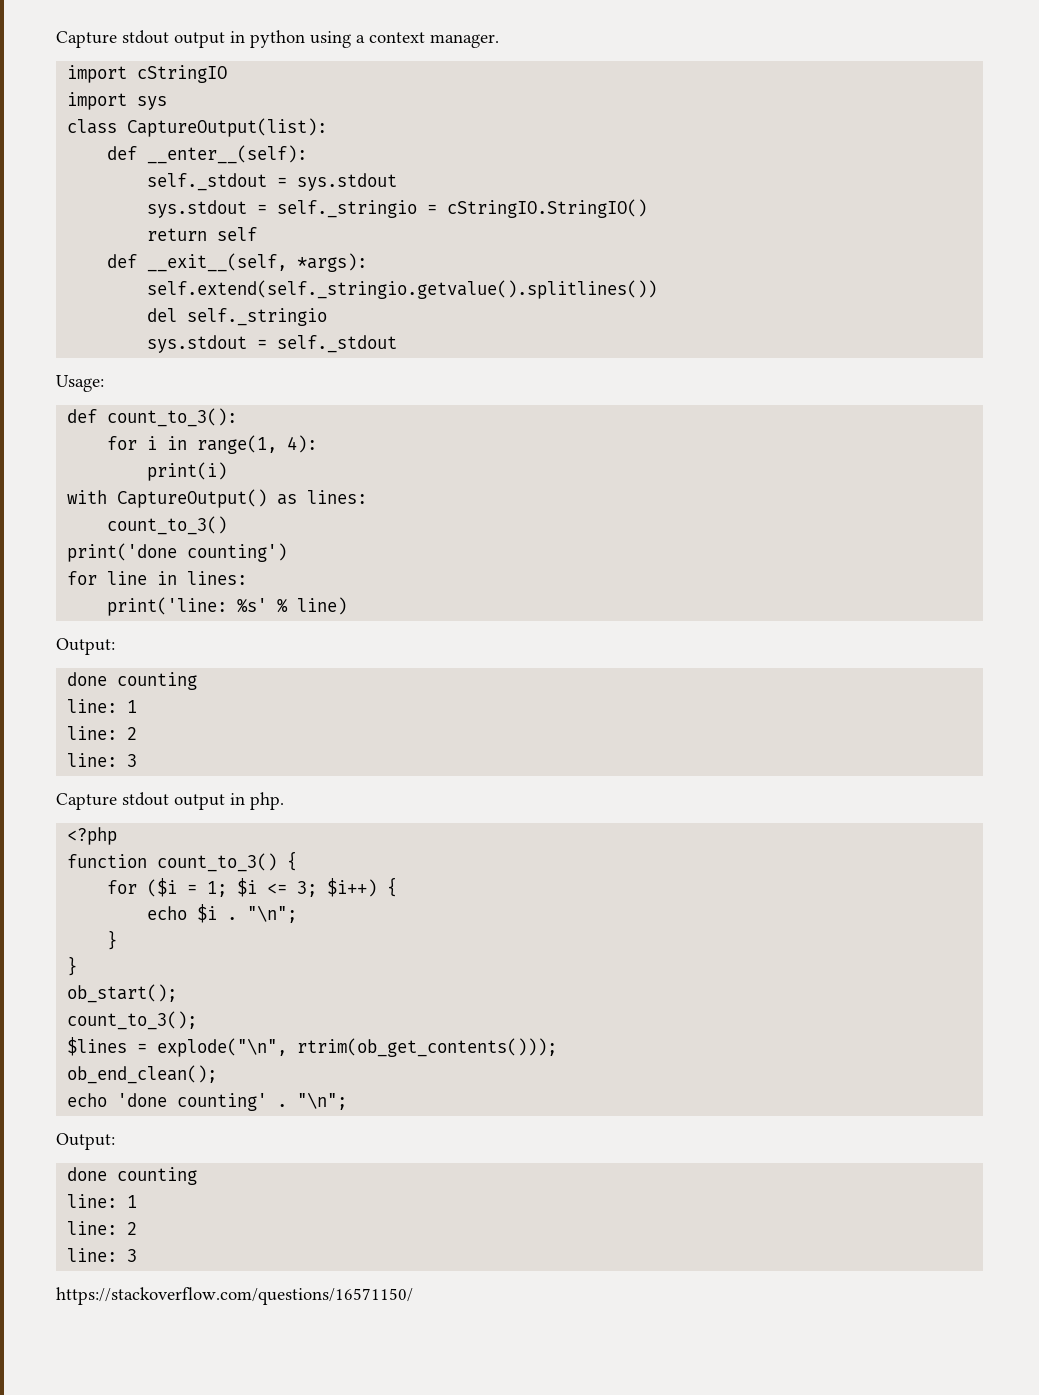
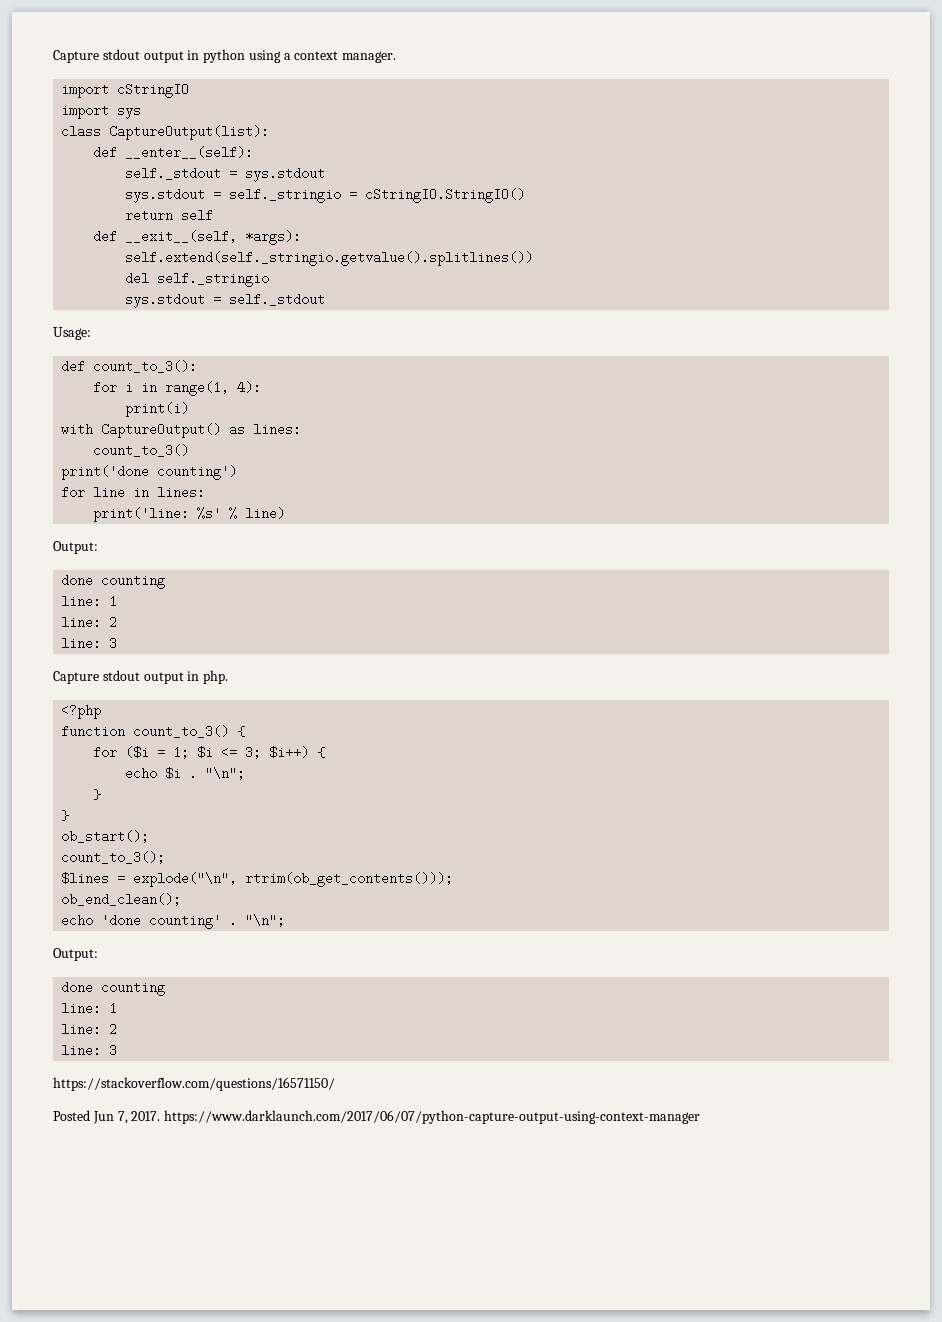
(413, 1296) none -> [53,1110,701,1124] // Posted Jun 7, 2017. https://www.darklaunch.com/2017/06/07/python-capture-output-using-context-manager

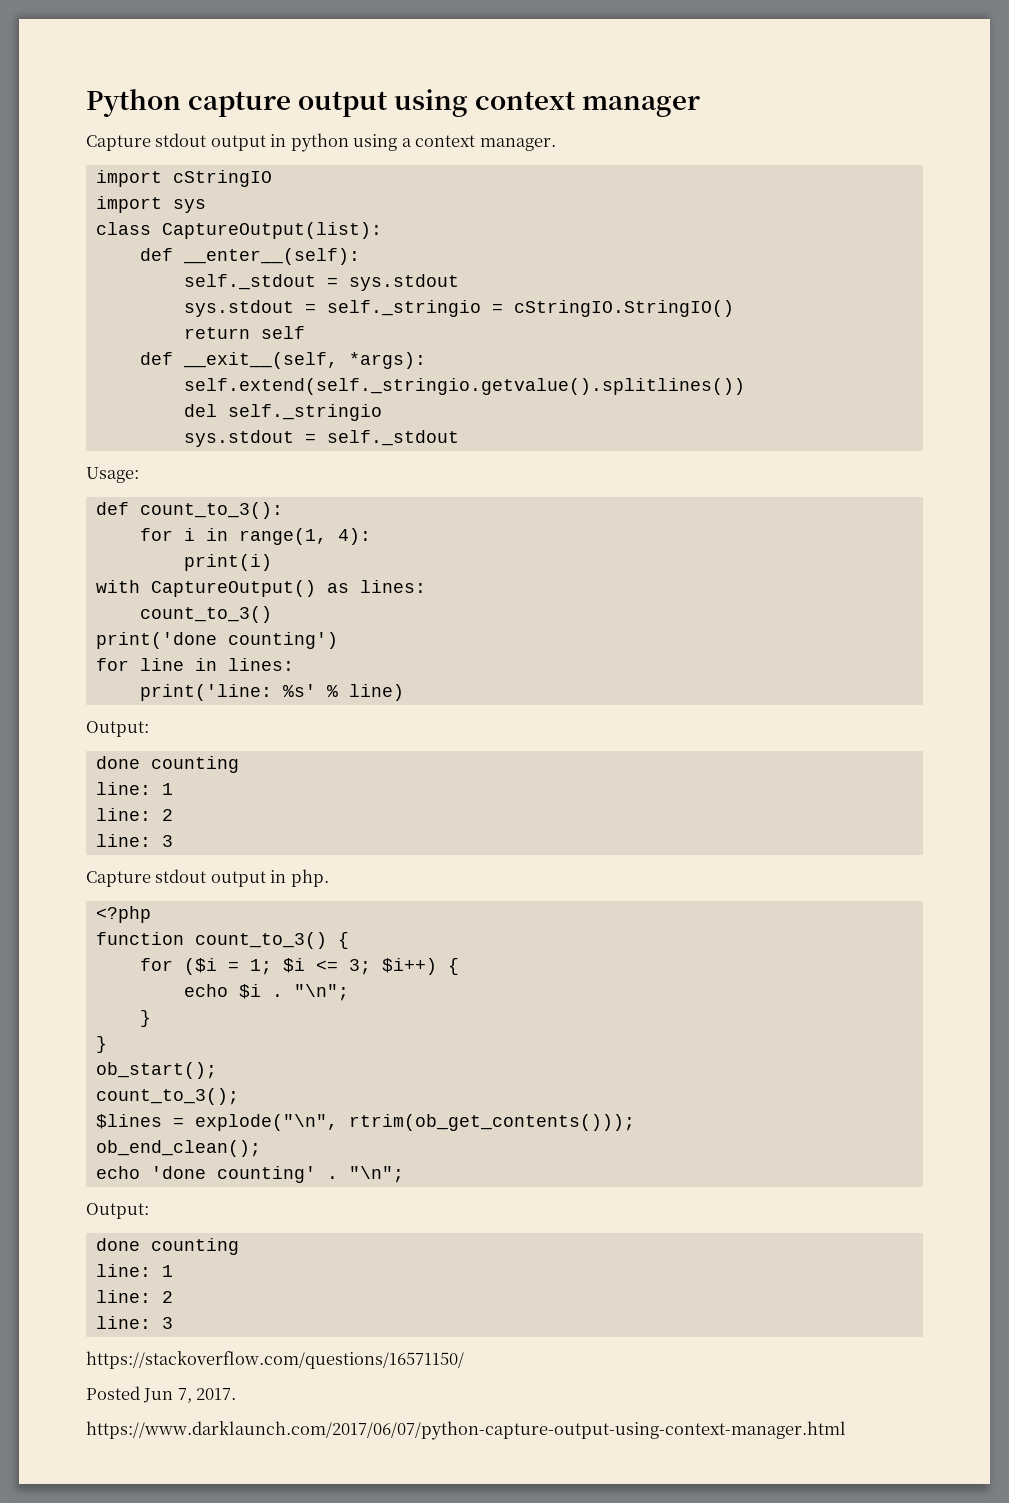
(53, 56) none -> [86,89,701,117] Python capture output using context manager //
[164,1110,701,1124] https://www.darklaunch.com/2017/06/07/python-capture-output-using-context-manager -> [86,1421,846,1440] // https://www.darklaunch.com/2017/06/07/python-capture-output-using-context-manager.html

